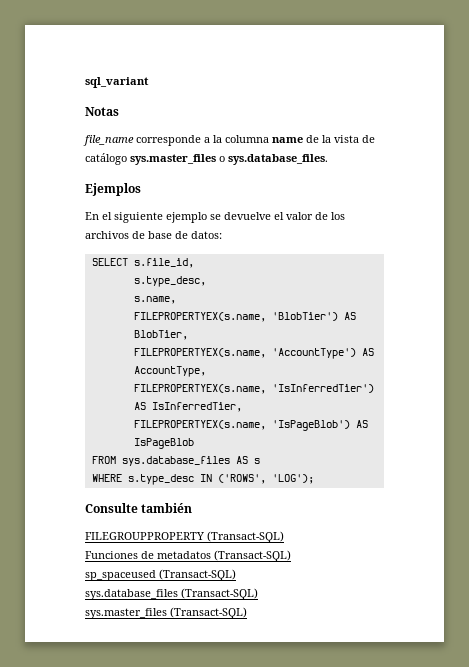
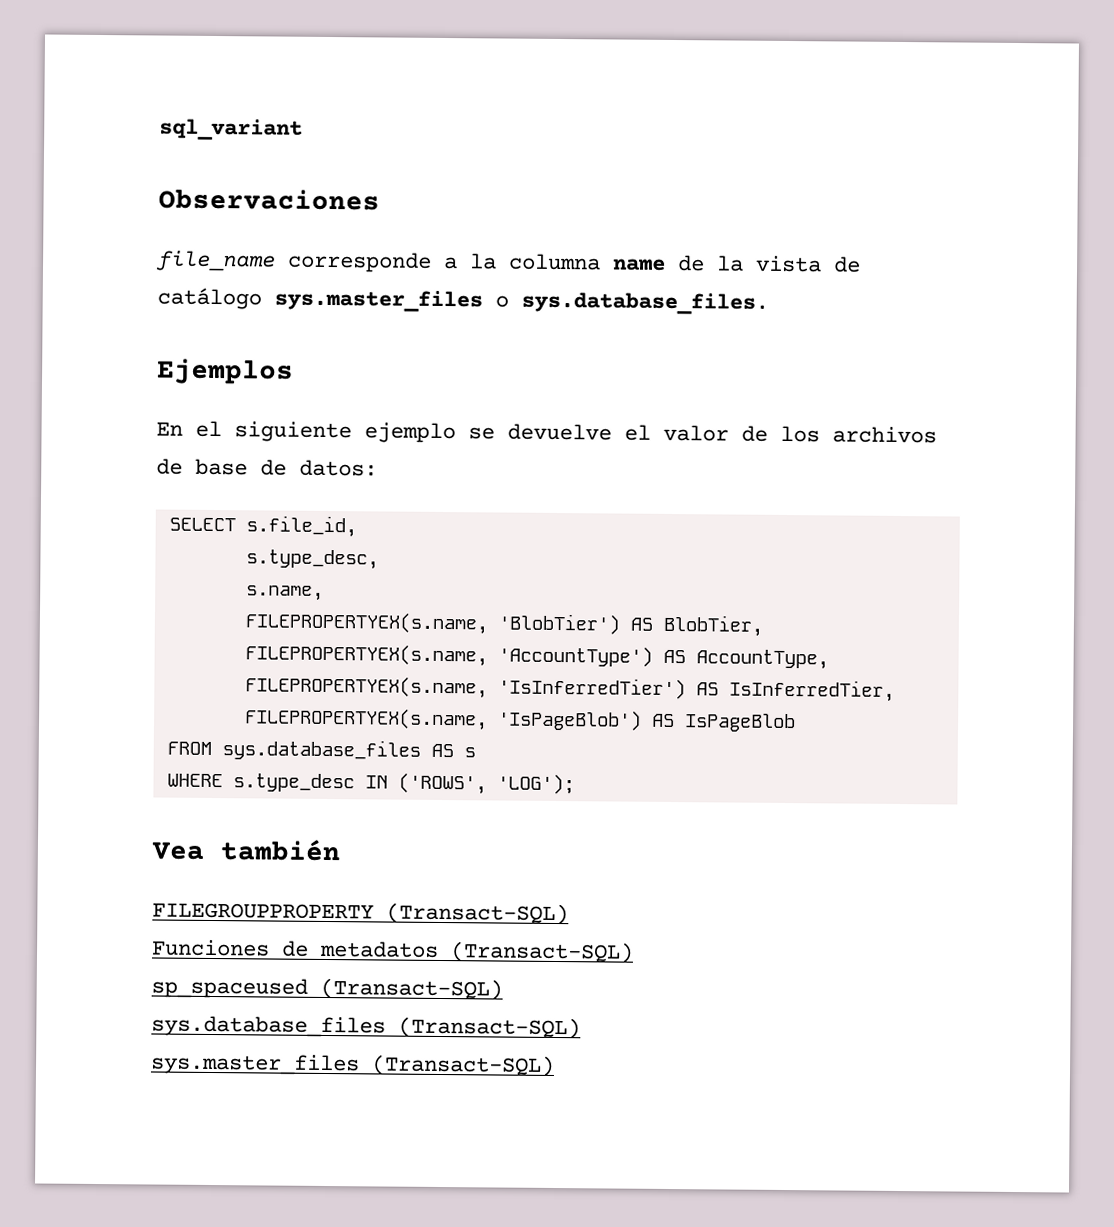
[85,107,119,116] Notas -> [158,188,380,211] Observaciones
[85,503,138,513] Consulte -> [151,841,204,860] Vea

